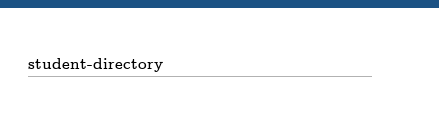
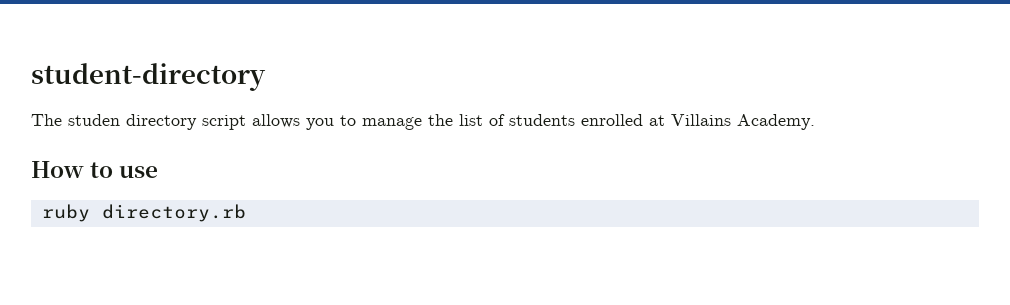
(163, 65) none -> [31,114,815,130] [31,161,159,178] [41,204,246,222] // The studen directory script allows you to manage the list of students enrolled at Villains Academy. // How to use // ruby directory.rb

